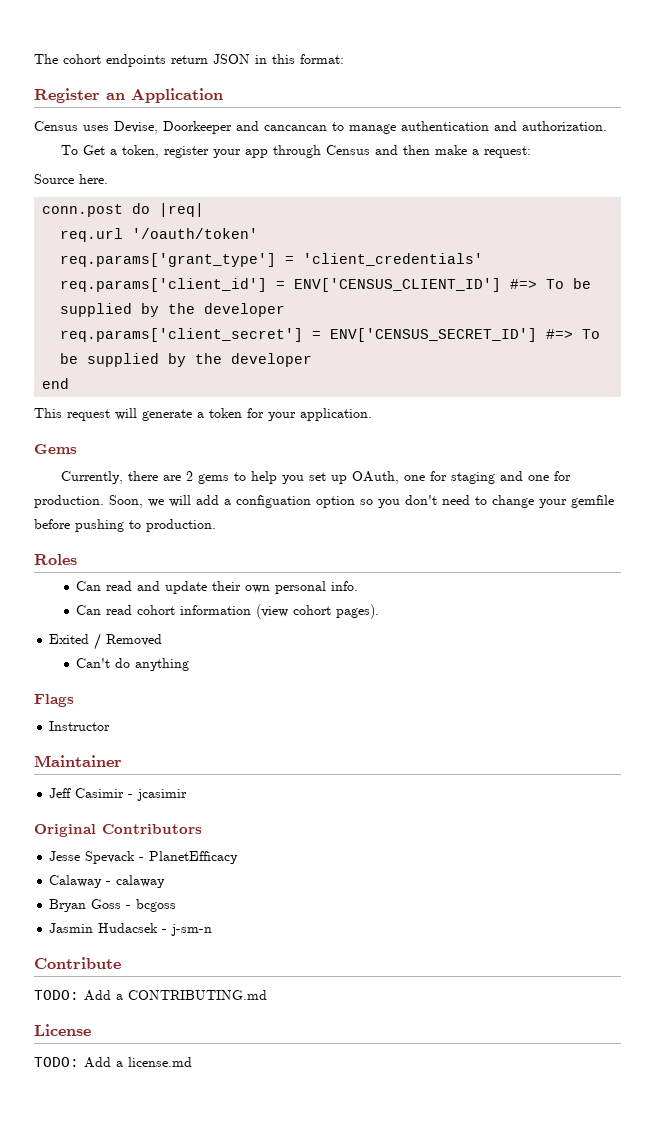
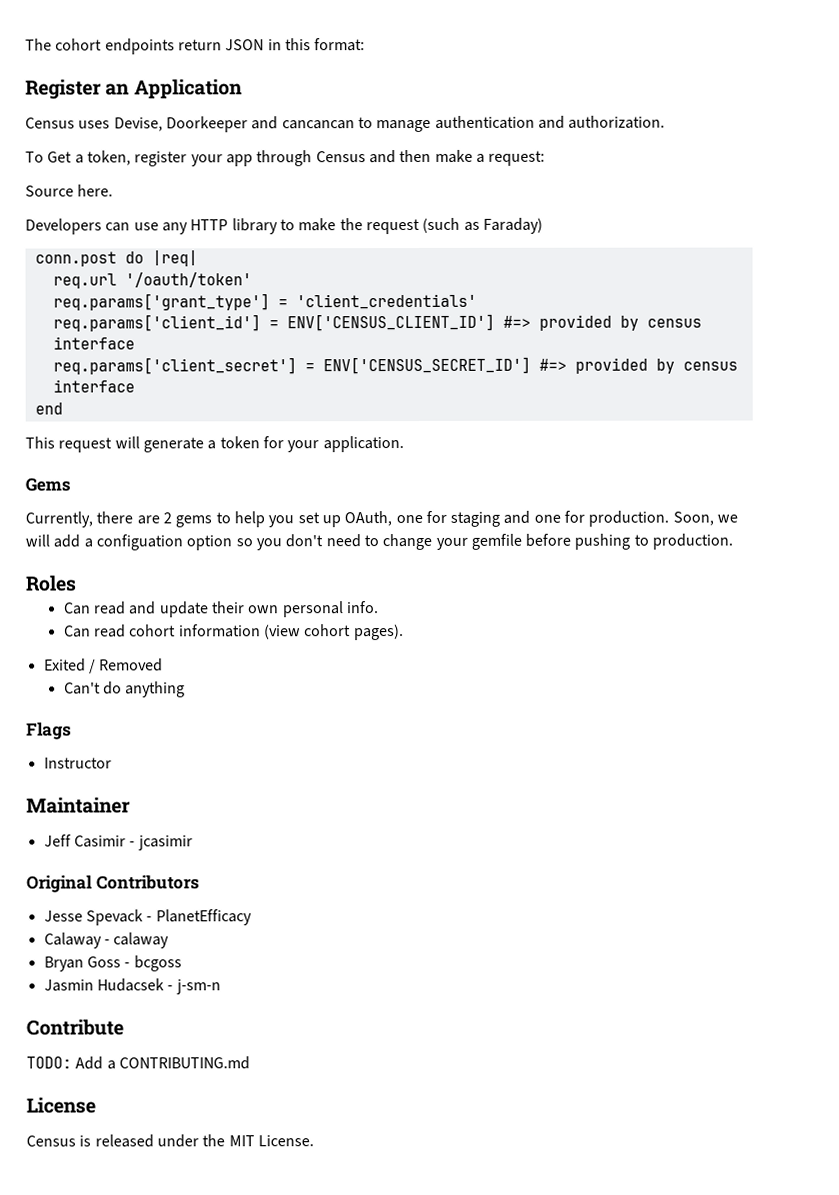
(108, 179) none -> [25,217,543,235] // Developers can use any HTTP library to make the request (such as Faraday)
[546,278,592,289] [60,303,286,317] [60,328,601,342] [60,353,313,367] To be supplied by the developer // req.params['client_secret'] = ENV['CENSUS_SECRET_ID'] #=> To be supplied by the developer -> [538,314,702,331] [52,336,135,350] [52,356,738,375] [52,379,135,393] provided by census interface // req.params['client_secret'] = ENV['CENSUS_SECRET_ID'] #=> provided by census interface
[34,1057,192,1068] TODO: Add a license.md -> [26,1134,314,1148] Census is released under the MIT License.

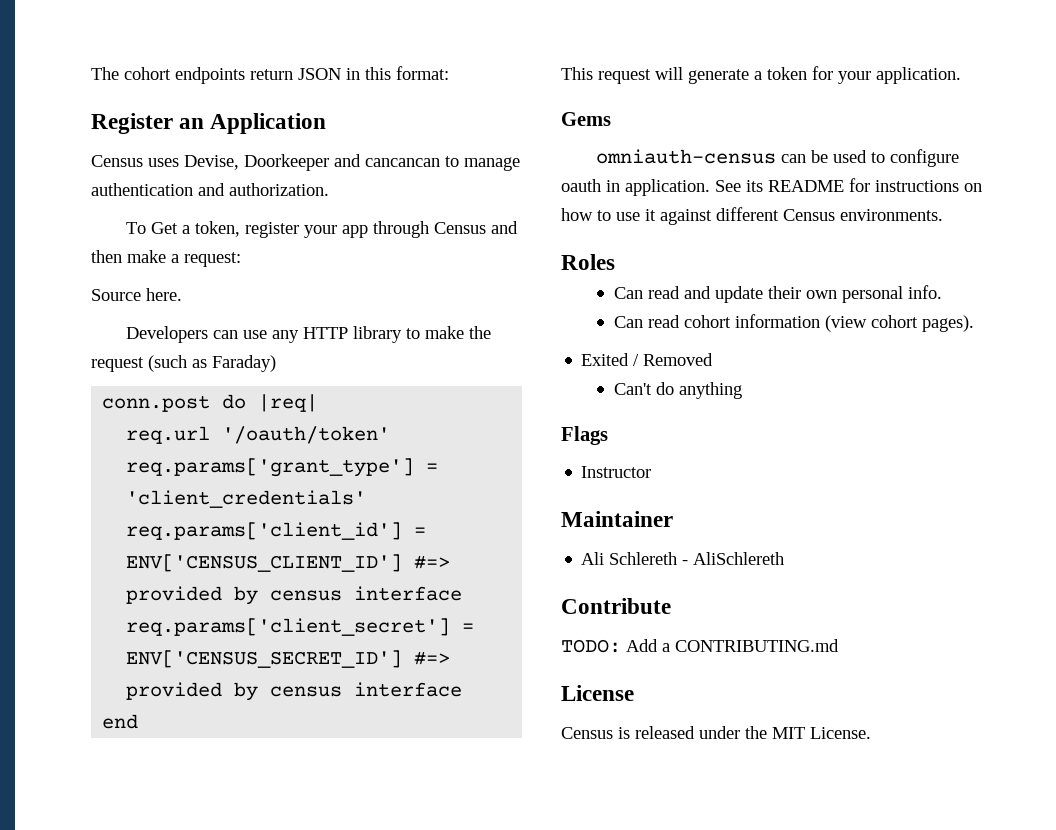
[25,510,739,528] [25,533,734,551] Currently, there are 2 gems to help you set up OAuth, one for staging and one for production. Soon, we will add a configuation option so you don't need to change your gemfile before pushing to production. -> [595,149,959,167] [561,178,982,196] [561,207,943,225] omniauth-census can be used to configure oauth in application. See its README for instructions on how to use it against different Census environments.
[43,834,193,851] [26,875,200,893] [43,909,252,926] [43,932,170,949] [43,955,182,972] [43,978,221,995] Jeff Casimir - jcasimir // Original Contributors // Jesse Spevack - PlanetEfficacy // Calaway - calaway // Bryan Goss - bcgoss // Jasmin Hudacsek - j-sm-n -> [581,552,785,565] Ali Schlereth - AliSchlereth

